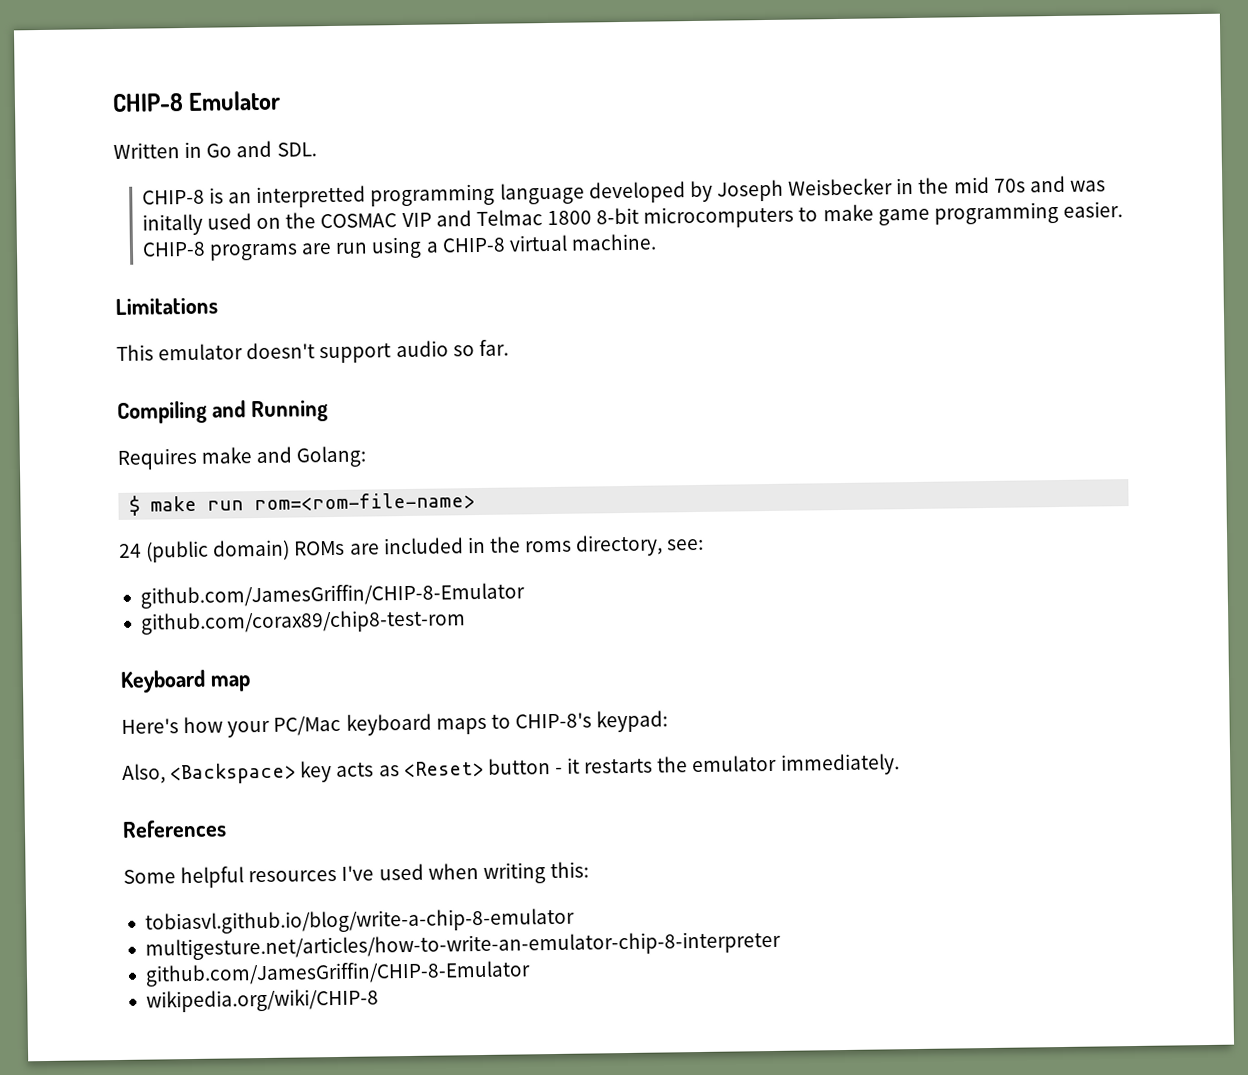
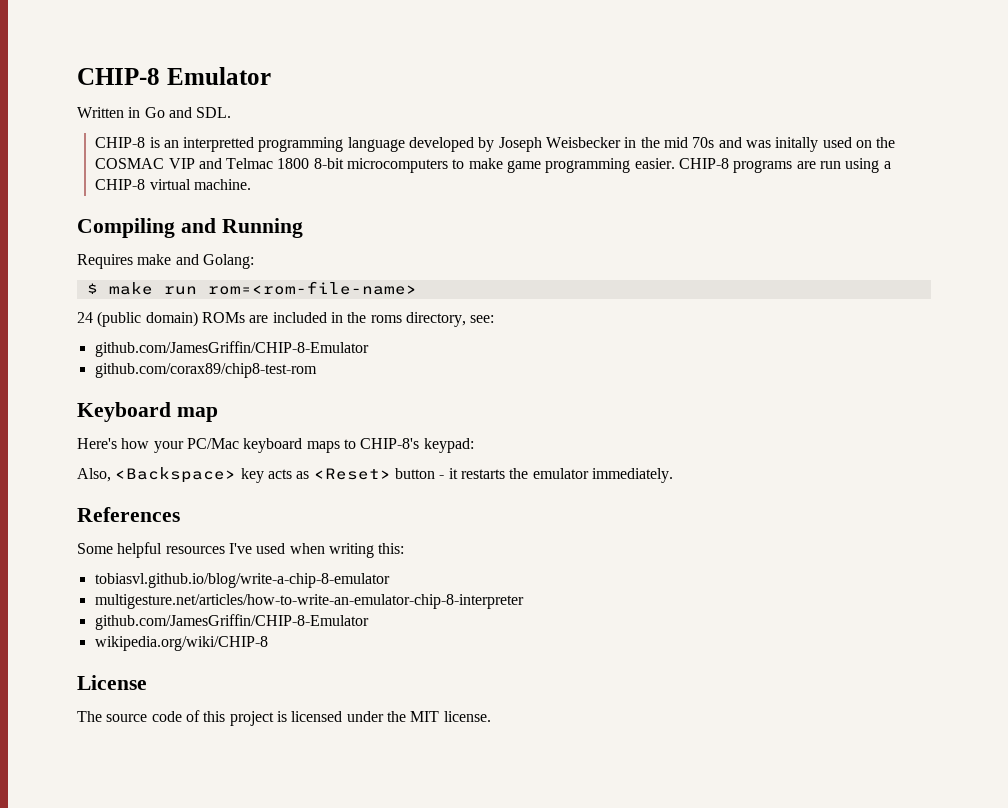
[115,297,218,315] [116,339,509,364] // Limitations // This emulator doesn't support audio so far. -> (251, 184) none
(379, 1000) none -> [77,675,147,690] [77,710,491,726] // License // The source code of this project is licensed under the MIT license.

